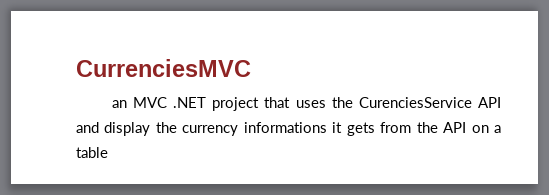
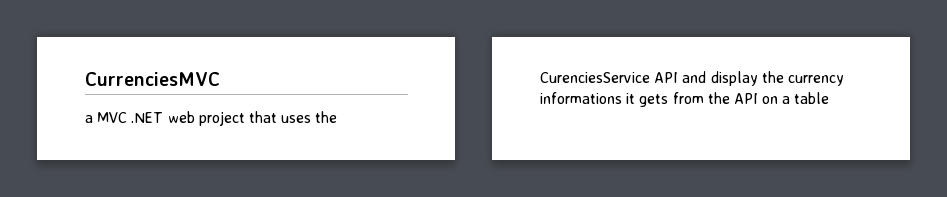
[111,100,127,108] an -> [85,115,93,123] a
(207, 102) none -> [167,111,195,123] web

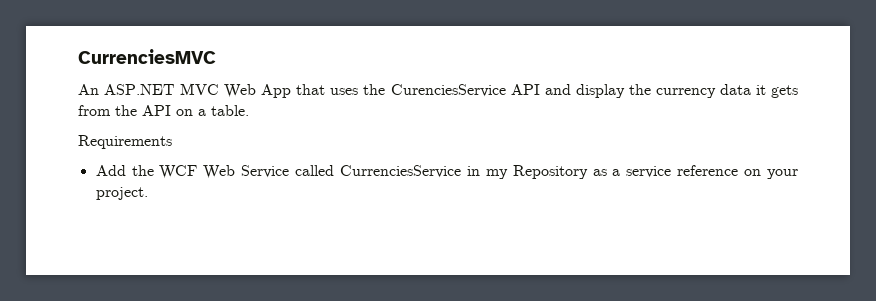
[85,111,245,126] a MVC .NET web project -> [78,83,292,98] An ASP.NET MVC Web App
[540,92,622,104] informations -> [719,84,751,95] data
[794,92,830,104] table -> [211,105,249,116] [78,135,172,149] [95,165,798,179] [95,187,148,200] table. // Requirements // Add the WCF Web Service called CurrenciesService in my Repository as a service reference on your project.

